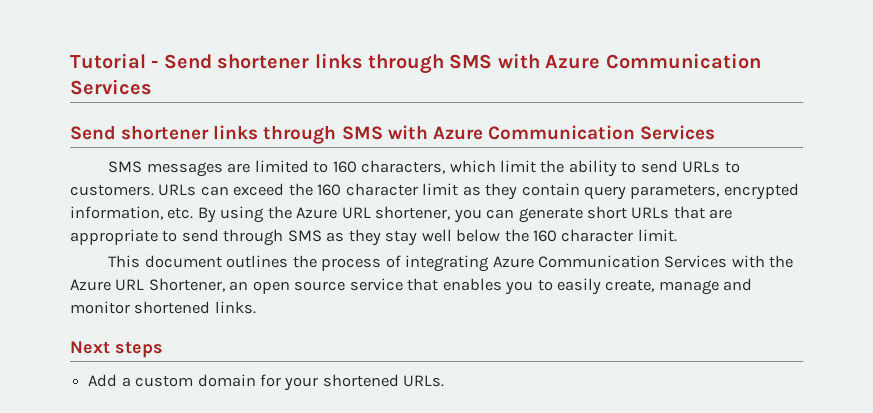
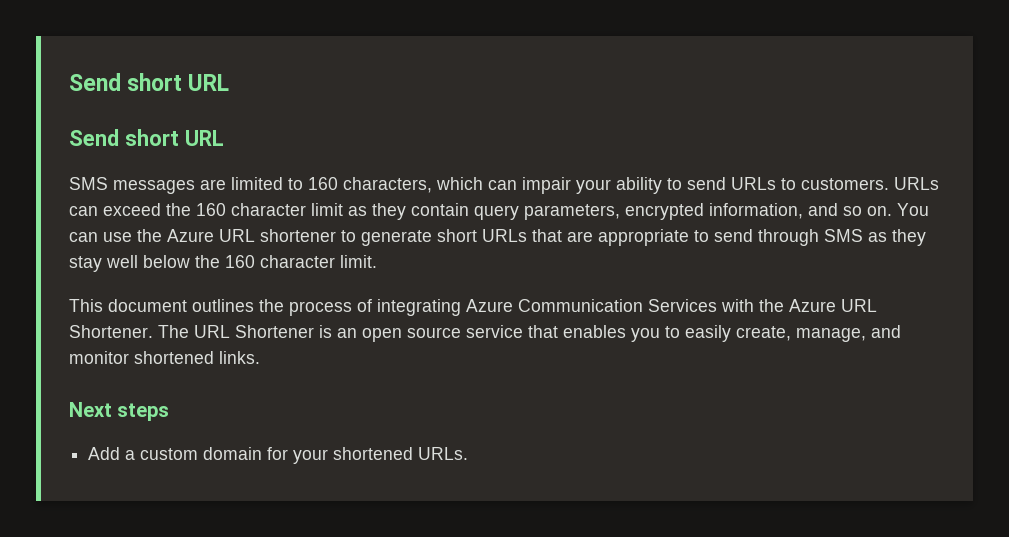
[70,53,761,74] [70,79,152,95] [70,125,716,144] Tutorial - Send shortener links through SMS with Azure Communication Services // Send shortener links through SMS with Azure Communication Services -> [69,73,230,91] [69,129,224,146] Send short URL // Send short URL
[500,160,565,173] limit the -> [488,177,611,194] can impair your
[167,206,515,223] etc. By using the Azure URL shortener, you can -> [808,203,929,216] [69,229,356,242] and so on. You can use the Azure URL shortener to
[148,278,225,292] Shortener, -> [69,325,332,338] Shortener. The URL Shortener is
[658,280,719,295] manage -> [796,328,866,342] manage,

